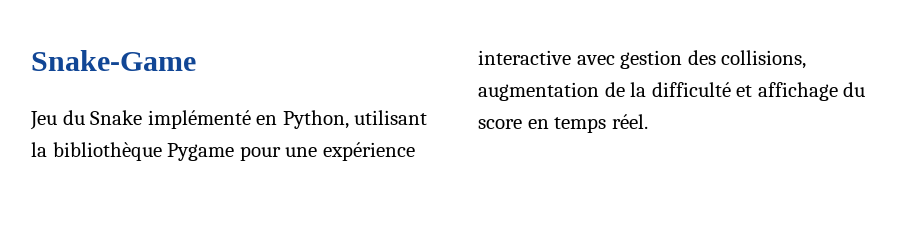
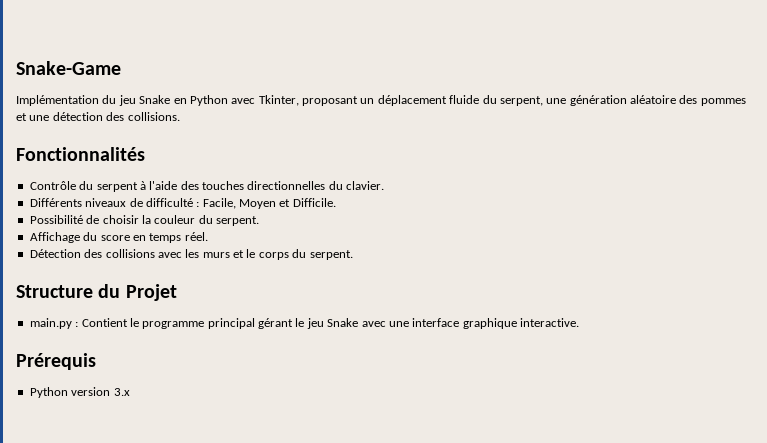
[30,110,428,130] [31,142,415,161] [478,50,807,69] [478,82,838,101] Jeu du Snake implémenté en Python, utilisant la bibliothèque Pygame pour une expérience interactive avec gestion des collisions, augmentation de la difficulté et affichage -> [16,95,746,106] [16,112,180,121] [16,147,145,161] [29,181,385,192] [29,198,336,209] [29,215,259,226] [29,232,80,243] Implémentation du jeu Snake en Python avec Tkinter, proposant un déplacement fluide du serpent, une génération aléatoire des pommes et une détection des collisions. // Fonctionnalités // Contrôle du serpent à l'aide des touches directionnelles du clavier. // Différents niveaux de difficulté : Facile, Moyen et Difficile. // Possibilité de choisir la couleur du serpent. // Affichage
(648, 121) none -> [29,249,353,260] [16,284,177,301] [29,318,579,329] [16,353,96,370] [29,387,130,398] // Détection des collisions avec les murs et le corps du serpent. // Structure du Projet // main.py : Contient le programme principal gérant le jeu Snake avec une interface graphique interactive. // Prérequis // Python version 3.x

